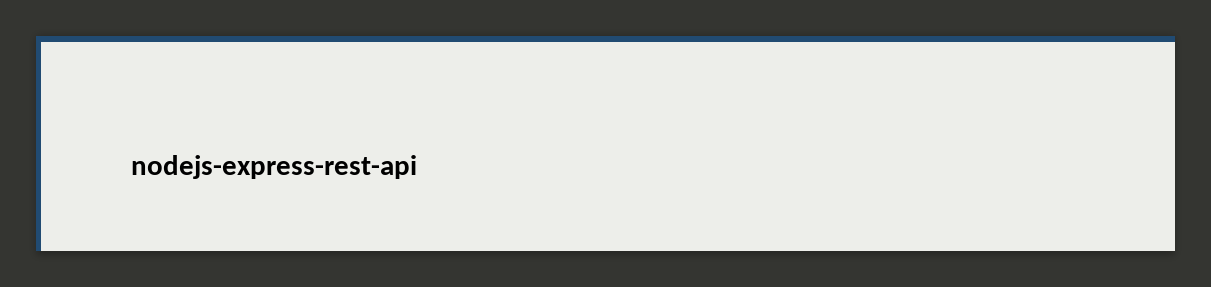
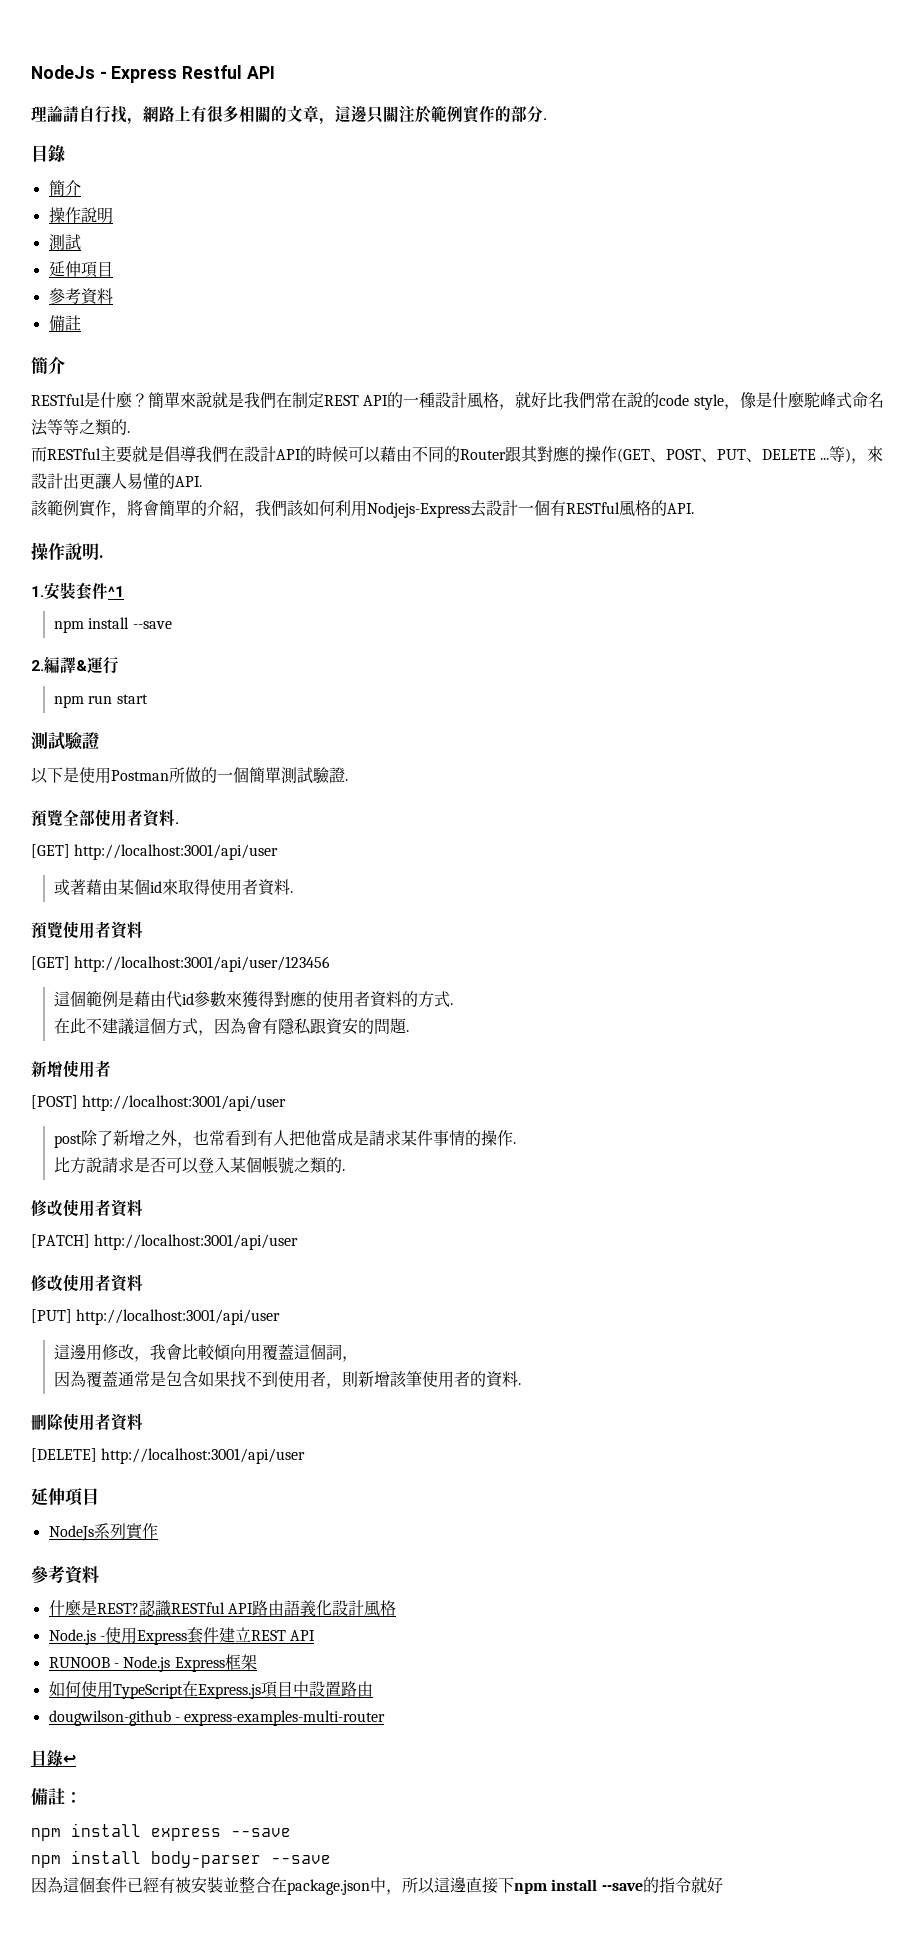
[131,155,417,179] nodejs-express-rest-api -> [31,65,275,83] [31,105,547,125] [31,145,65,162] [48,180,81,196] [48,207,113,224] [48,234,81,251] [48,261,113,278] [48,288,113,305] [48,315,81,331] [31,357,65,374] [31,391,884,410] [31,419,130,436] [31,446,884,464] [31,473,202,490] [31,500,694,518] [31,542,104,561] [31,582,124,600] [53,617,172,633] [31,657,119,674] [53,694,148,708] [31,732,99,750] [31,767,348,784] [31,809,179,827] [31,844,279,860] [53,879,293,896] [31,921,143,939] [31,956,331,972] [53,991,453,1008] [53,1018,409,1036] [31,1060,111,1078] [31,1095,287,1111] [53,1129,516,1148] [53,1156,345,1174] [31,1199,143,1217] [31,1234,299,1250] [31,1274,143,1292] [31,1309,281,1325] [53,1344,358,1362] [53,1371,521,1389] [31,1413,143,1431] [31,1448,306,1464] [31,1488,99,1506] [48,1523,158,1541] [31,1565,99,1584] [48,1599,396,1617] [48,1627,316,1645] [48,1654,257,1672] [48,1681,373,1699] [48,1710,386,1726] [31,1750,76,1766] [31,1788,82,1805] [31,1823,291,1841] [31,1850,331,1868] [31,1876,723,1895] NodeJs - Express Restful API // 理論請自行找，網路上有很多相關的文章，這邊只關注於範例實作的部分. // 目錄 // 簡介 // 操作說明 // 測試 // 延伸項目 // 參考資料 // 備註 // 簡介 // RESTful是什麼？簡單來說就是我們在制定REST API的一種設計風格，就好比我們常在說的code style，像是什麼駝峰式命名法等等之類的. // 而RESTful主要就是倡導我們在設計API的時候可以藉由不同的Router跟其對應的操作(GET、POST、PUT、DELETE ...等)，來設計出更讓人易懂的API. // 該範例實作，將會簡單的介紹，我們該如何利用Nodjejs-Express去設計一個有RESTful風格的API. // 操作說明. // 1.安裝套件^1 // npm install --save // 2.編譯&運行 // npm run start // 測試驗證 // 以下是使用Postman所做的一個簡單測試驗證. // 預覽全部使用者資料. // [GET] http://localhost:3001/api/user // 或著藉由某個id來取得使用者資料. // 預覽使用者資料 // [GET] http://localhost:3001/api/user/123456 // 這個範例是藉由代id參數來獲得對應的使用者資料的方式. // 在此不建議這個方式，因為會有隱私跟資安的問題. // 新增使用者 // [POST] http://localhost:3001/api/user // post除了新增之外，也常看到有人把他當成是請求某件事情的操作. // 比方說請求是否可以登入某個帳號之類的. // 修改使用者資料 // [PATCH] http://localhost:3001/api/user // 修改使用者資料 // [PUT] http://localhost:3001/api/user // 這邊用修改，我會比較傾向用覆蓋這個詞， // 因為覆蓋通常是包含如果找不到使用者，則新增該筆使用者的資料. // 刪除使用者資料 // [DELETE] http://localhost:3001/api/user // 延伸項目 // NodeJs系列實作 // 參考資料 // 什麼是REST?認識RESTful API路由語義化設計風格 // Node.js -使用Express套件建立REST API // RUNOOB - Node.js Express框架 // 如何使用TypeScript在Express.js項目中設置路由 // dougwilson-github - express-examples-multi-router // 目錄↩ // 備註： // npm install express --save // npm install body-parser --save // 因為這個套件已經有被安裝並整合在package.json中，所以這邊直接下npm install --save的指令就好

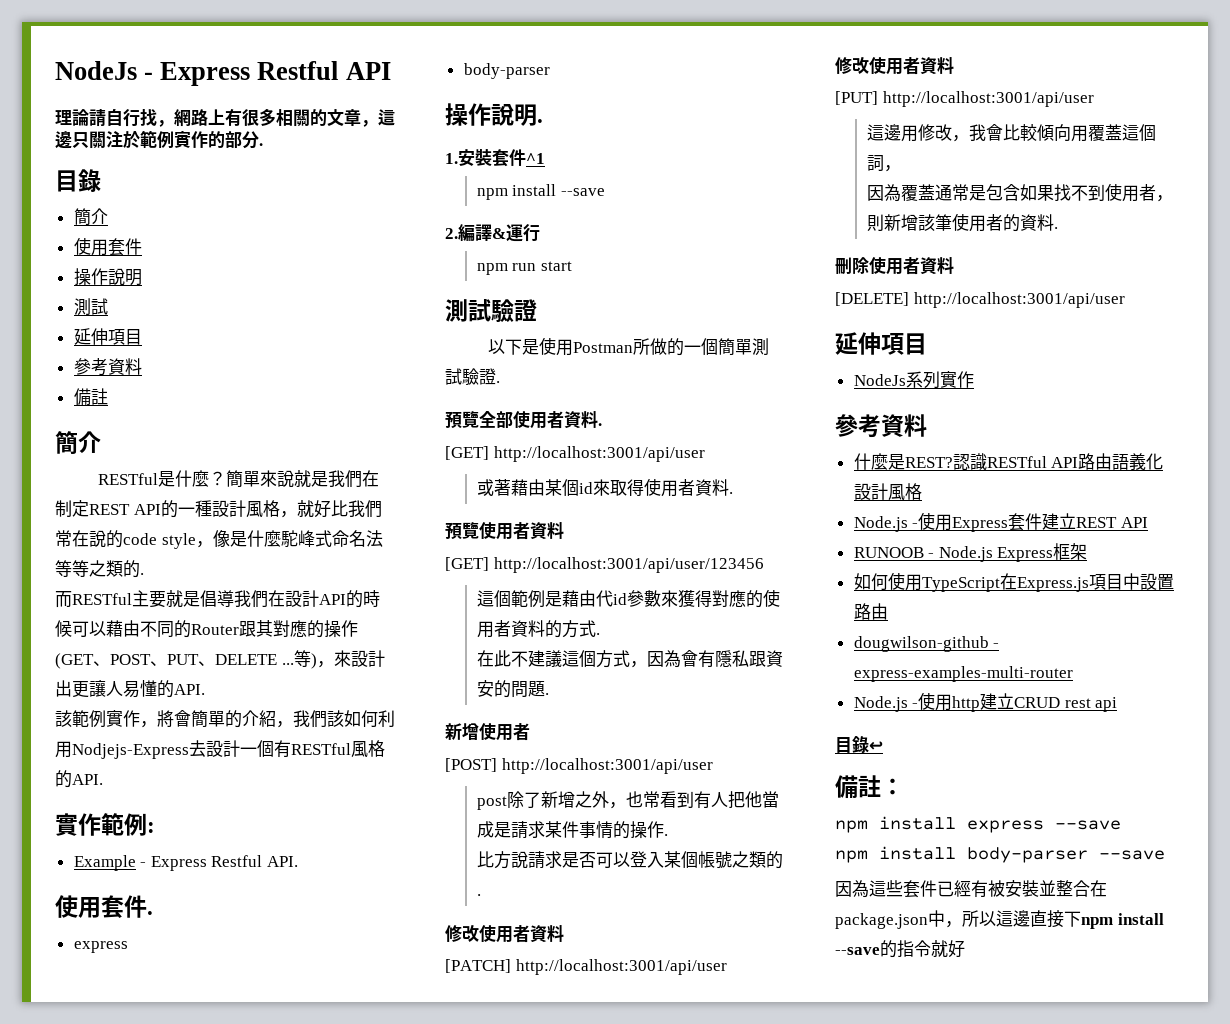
(81, 188) none -> [73,237,142,256] // 使用套件
(694, 508) none -> [55,813,155,836] [73,855,299,871] [55,895,153,918] [73,941,128,953] [463,63,550,79] // 實作範例: // Example - Express Restful API. // 使用套件. // express // body-parser
(386, 1718) none -> [853,692,1118,712] // Node.js -使用http建立CRUD rest api
[79,1877,95,1893] 個 -> [886,880,903,897] 些

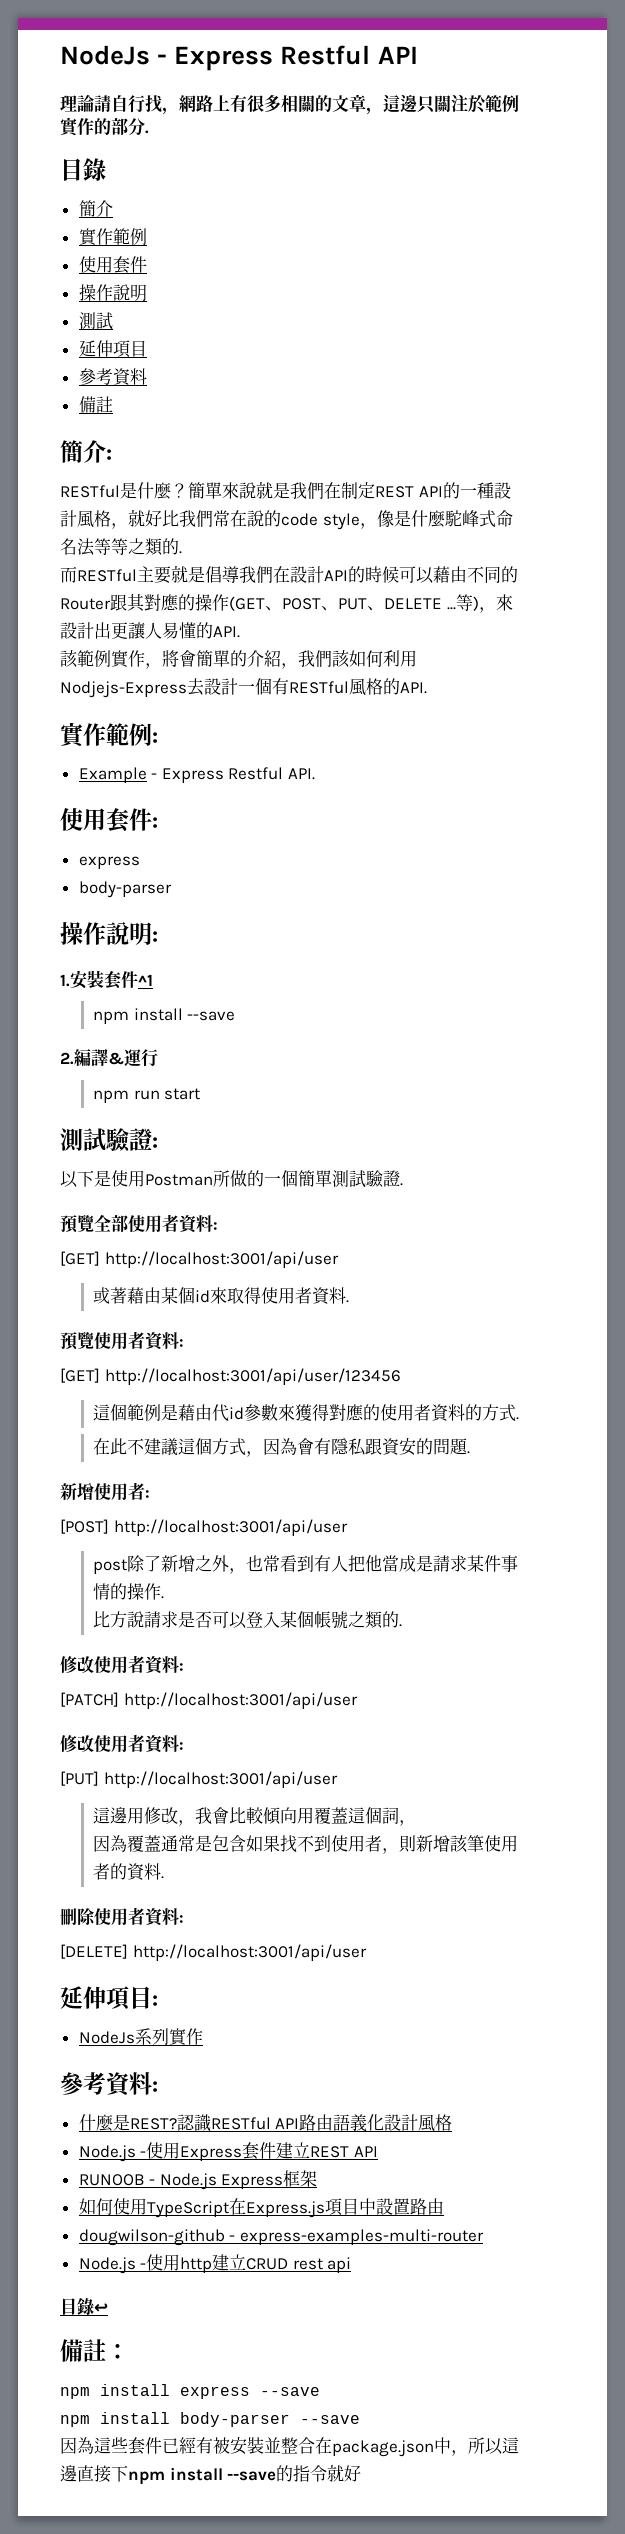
(108, 216) none -> [78,228,147,246] // 實作範例
(101, 442) none -> [106,449,112,460] :
[147,911,153,915] . -> [152,817,158,828] :
[537,119,543,123] . -> [152,931,158,942] :
(537, 310) none -> [152,1137,158,1148] :
[598,423,602,426] . -> [213,1222,218,1230] :
(564, 530) none -> [179,1339,184,1347] :
(530, 732) none -> [145,1490,150,1498] :
(564, 933) none -> [179,1663,184,1671] :
(954, 65) none -> [179,1742,184,1750] :
(954, 265) none -> [179,1915,184,1923] :
(927, 344) none -> [152,1995,158,2006] :
(927, 425) none -> [152,2081,158,2092] :

